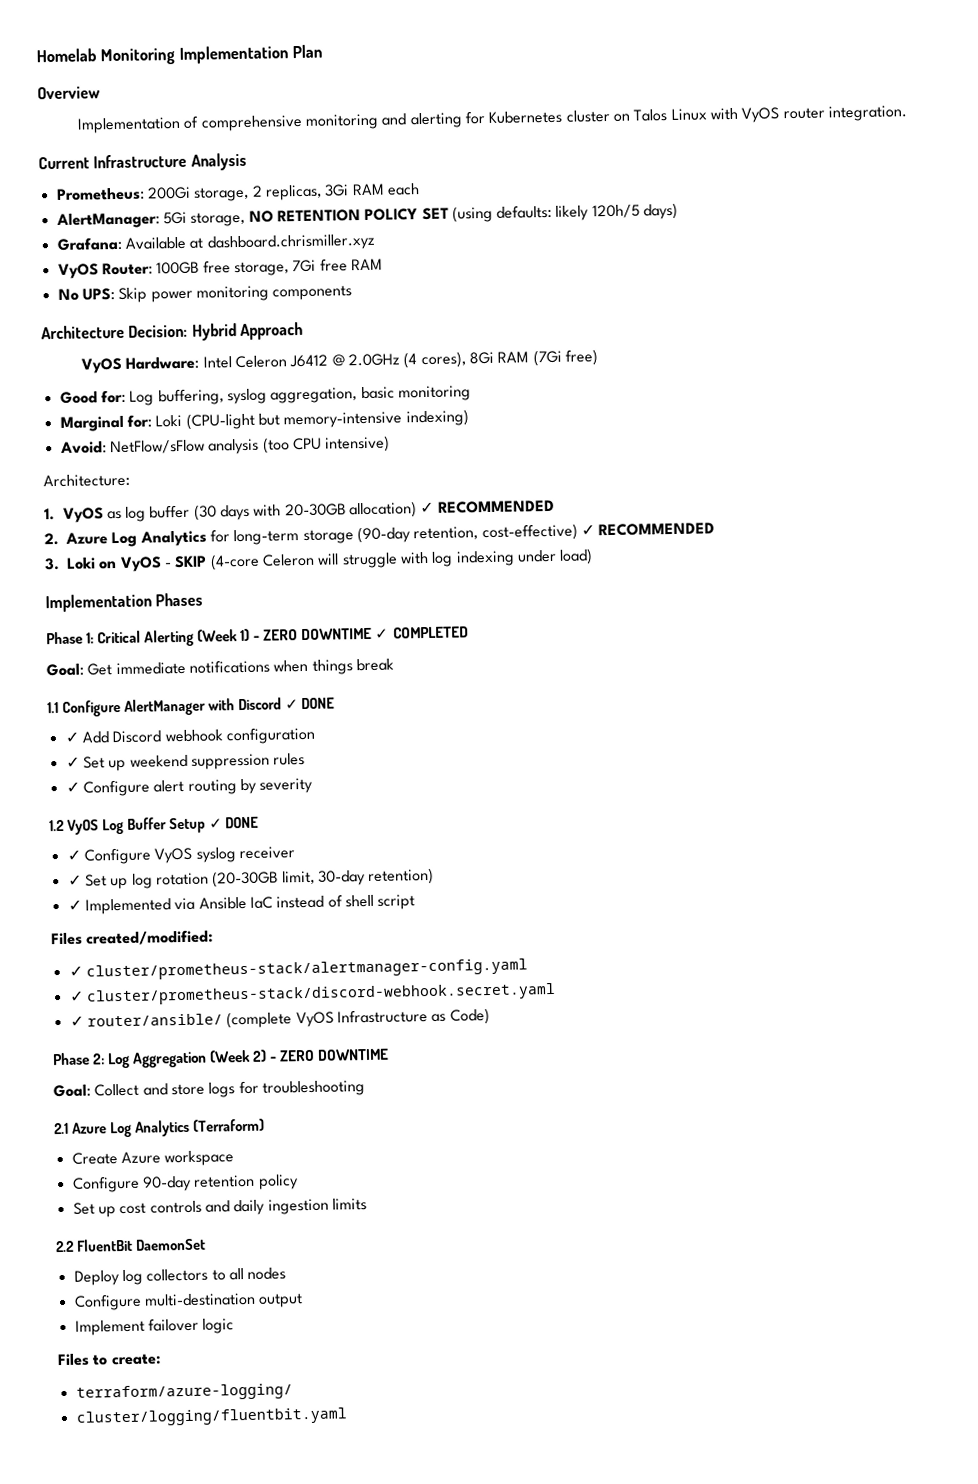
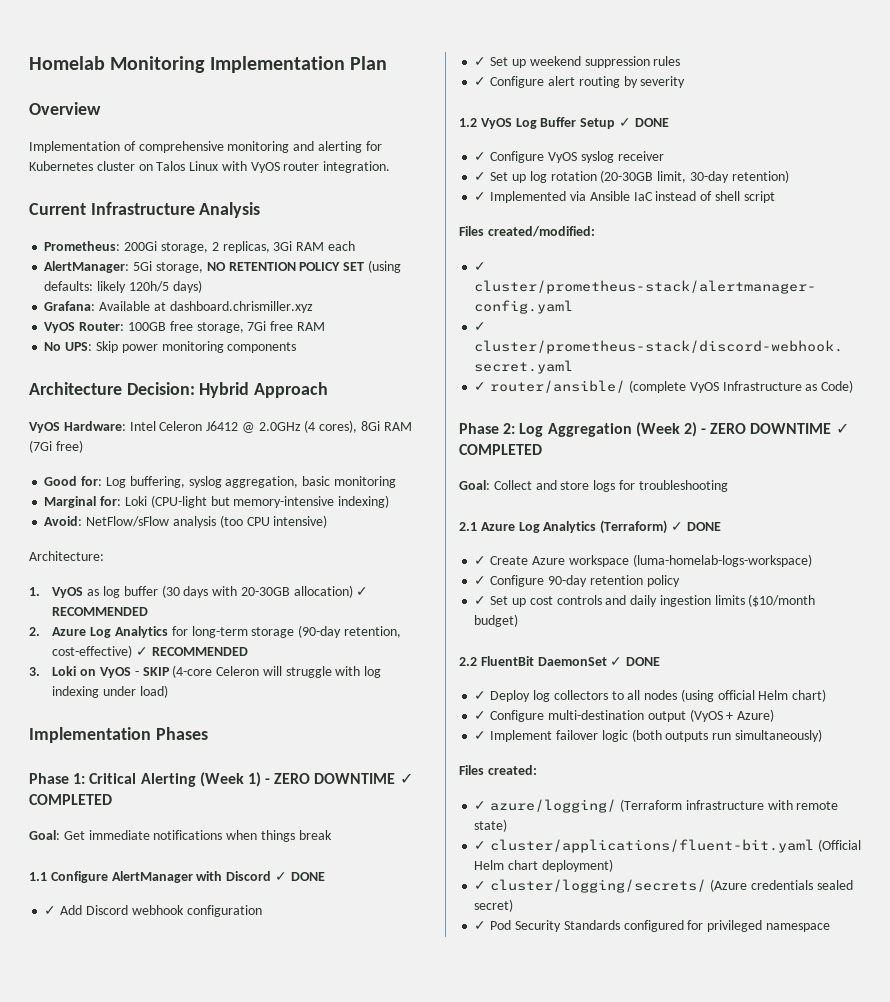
(390, 1054) none -> [835,423,849,434] [459,444,542,455] ✓ COMPLETED
(265, 1125) // -> [670,522,721,531] [474,556,487,565] ✓ DONE // ✓
(235, 1158) // -> [632,554,812,567] [474,576,487,585] (luma-homelab-logs-workspace) // ✓
(299, 1182) none -> [474,596,487,605] ✓
(367, 1204) none -> [748,594,816,607] [474,614,519,627] ($10/month budget)
(206, 1244) // -> [610,657,661,666] [474,691,487,700] ✓ DONE // ✓
(287, 1273) // -> [680,689,827,702] [474,711,487,720] (using official Helm chart) // ✓
(304, 1300) // -> [689,709,775,722] [474,731,487,740] (VyOS + Azure) // ✓
[57,1353,162,1367] [75,1383,293,1402] [75,1407,348,1427] // Files to create: // terraform/azure-logging/ // cluster/logging/fluentbit.yaml -> [631,729,822,742] [459,765,537,775] [474,799,839,813] [474,819,508,832] [474,839,861,853] [474,859,613,872] [474,879,853,893] [474,899,514,912] [474,920,830,932] (both outputs run simultaneously) // Files created: // ✓ azure/logging/ (Terraform infrastructure with remote state) // ✓ cluster/applications/fluent-bit.yaml (Official Helm chart deployment) // ✓ cluster/logging/secrets/ (Azure credentials sealed secret) // ✓ Pod Security Standards configured for privileged namespace

